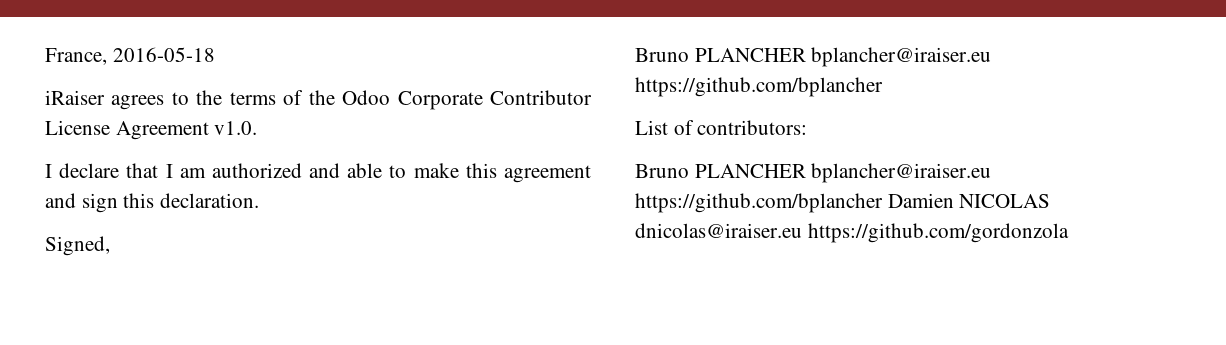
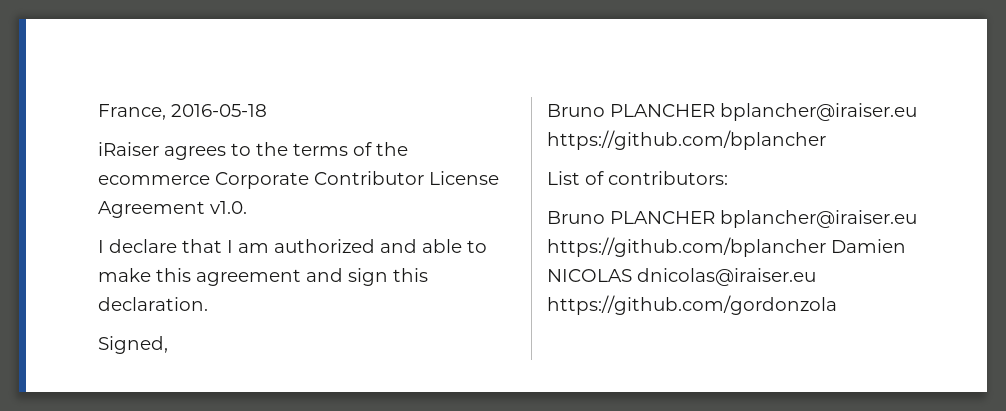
[342,90,391,105] Odoo -> [98,175,210,185] ecommerce

